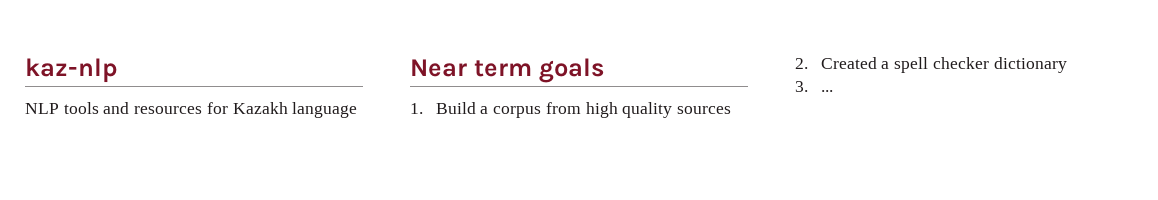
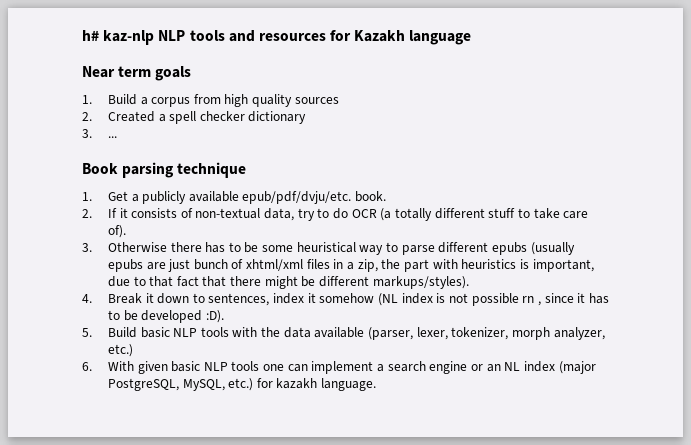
(25, 70) none -> [82,30,99,41] h#
(118, 70) // -> (155, 37) none
(833, 91) none -> [82,162,247,178] [82,191,387,204] [82,208,589,221] [107,225,126,238] [82,242,575,255] [107,259,594,272] [107,276,469,289] [82,293,609,306] [107,310,224,323] [82,327,605,340] [107,344,133,357] [82,361,596,374] [107,378,377,391] // Book parsing technique // 1. Get a publicly available epub/pdf/dvju/etc. book. // 2. If it consists of non-textual data, try to do OCR (a totally different stuff to take care of). // 3. Otherwise there has to be some heuristical way to parse different epubs (usually epubs are just bunch of xhtml/xml files in a zip, the part with heuristics is important, due to that fact that there might be different markups/styles). // 4. Break it down to sentences, index it somehow (NL index is not possible rn , since it has to be developed :D). // 5. Build basic NLP tools with the data available (parser, lexer, tokenizer, morph analyzer, etc.) // 6. With given basic NLP tools one can implement a search engine or an NL index (major PostgreSQL, MySQL, etc.) for kazakh language.

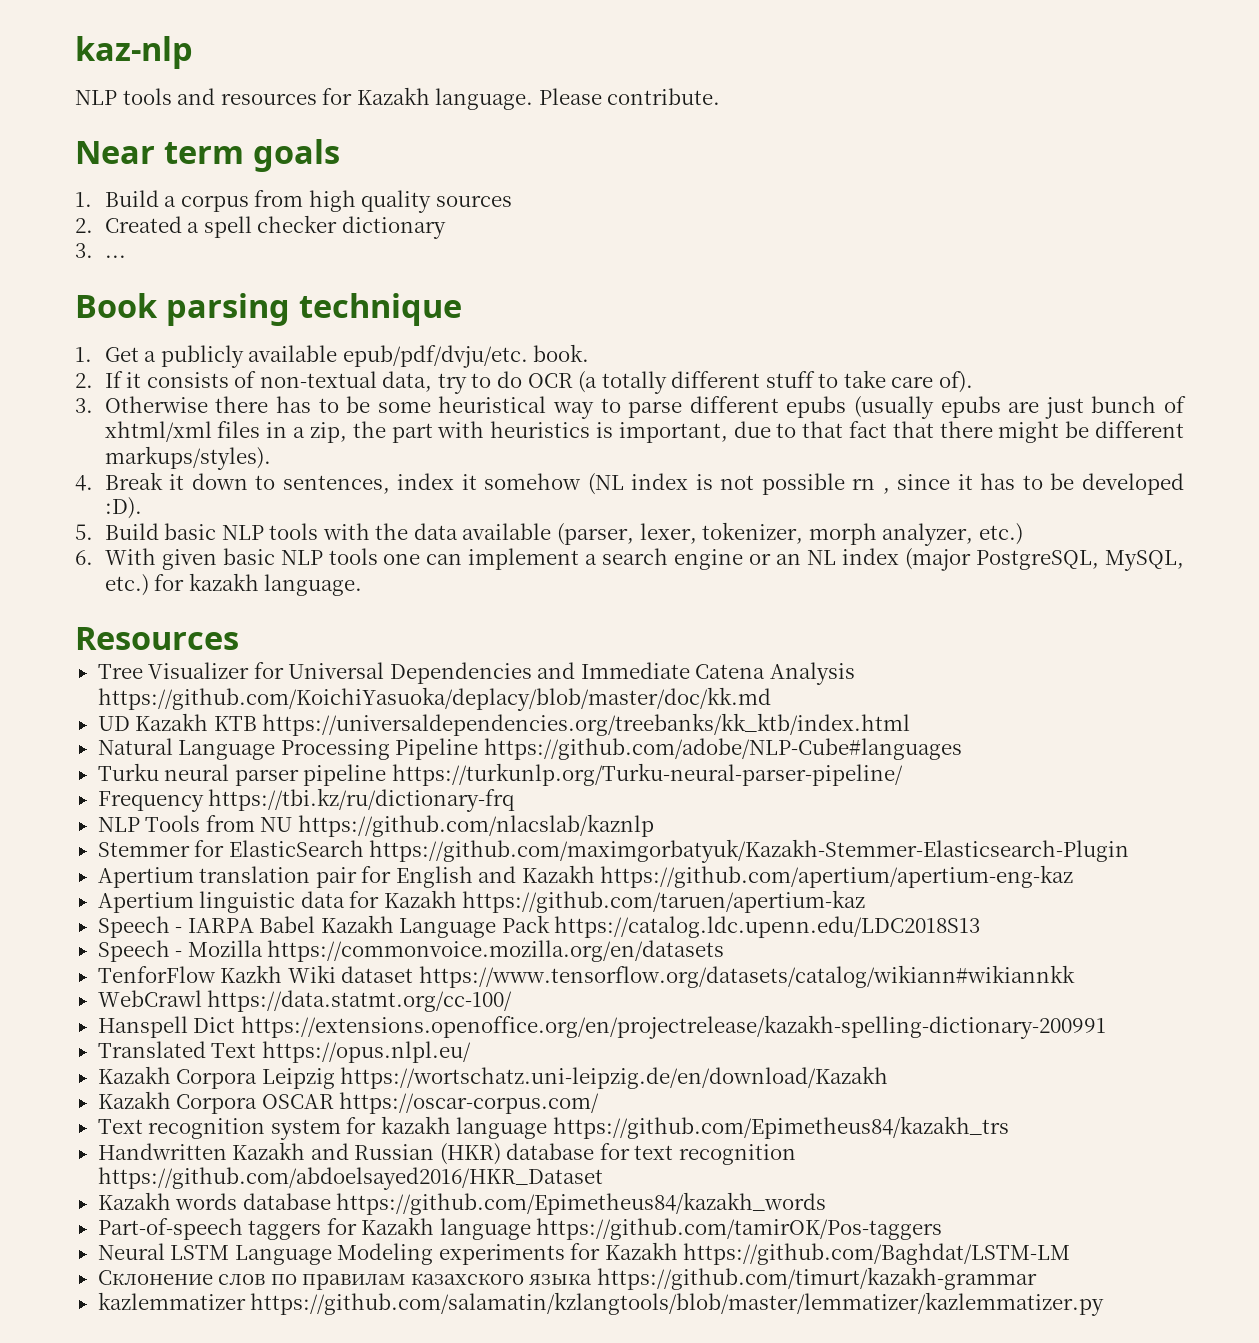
[82,30,99,41] h# -> (75, 52) none
(155, 37) none -> (193, 52) //
[409,30,472,45] language -> [435,88,721,110] language. Please contribute.
(377, 384) none -> [75,627,239,650] [97,662,855,685] [97,687,771,711] [97,713,911,736] [97,738,962,760] [97,763,903,786] [97,788,516,812] [97,814,654,837] [97,839,1130,863] [97,865,1074,888] [97,890,866,913] [97,915,981,938] [97,940,725,962] [97,965,1075,988] [97,990,513,1012] [97,1015,1106,1039] [97,1041,471,1063] [97,1066,889,1089] [97,1091,600,1114] [97,1116,1009,1140] [97,1142,796,1165] [97,1167,603,1190] [97,1192,827,1215] [97,1217,943,1240] [97,1242,1071,1265] [97,1267,1037,1290] [97,1292,1105,1316] // Resources // Tree Visualizer for Universal Dependencies and Immediate Catena Analysis https://github.com/KoichiYasuoka/deplacy/blob/master/doc/kk.md // UD Kazakh KTB https://universaldependencies.org/treebanks/kk_ktb/index.html // Natural Language Processing Pipeline https://github.com/adobe/NLP-Cube#languages // Turku neural parser pipeline https://turkunlp.org/Turku-neural-parser-pipeline/ // Frequency https://tbi.kz/ru/dictionary-frq // NLP Tools from NU https://github.com/nlacslab/kaznlp // Stemmer for ElasticSearch https://github.com/maximgorbatyuk/Kazakh-Stemmer-Elasticsearch-Plugin // Apertium translation pair for English and Kazakh https://github.com/apertium/apertium-eng-kaz // Apertium linguistic data for Kazakh https://github.com/taruen/apertium-kaz // Speech - IARPA Babel Kazakh Language Pack https://catalog.ldc.upenn.edu/LDC2018S13 // Speech - Mozilla https://commonvoice.mozilla.org/en/datasets // TenforFlow Kazkh Wiki dataset https://www.tensorflow.org/datasets/catalog/wikiann#wikiannkk // WebCrawl https://data.statmt.org/cc-100/ // Hanspell Dict https://extensions.openoffice.org/en/projectrelease/kazakh-spelling-dictionary-200991 // Translated Text https://opus.nlpl.eu/ // Kazakh Corpora Leipzig https://wortschatz.uni-leipzig.de/en/download/Kazakh // Kazakh Corpora OSCAR https://oscar-corpus.com/ // Text recognition system for kazakh language https://github.com/Epimetheus84/kazakh_trs // Handwritten Kazakh and Russian (HKR) database for text recognition https://github.com/abdoelsayed2016/HKR_Dataset // Kazakh words database https://github.com/Epimetheus84/kazakh_words // Part-of-speech taggers for Kazakh language https://github.com/tamirOK/Pos-taggers // Neural LSTM Language Modeling experiments for Kazakh https://github.com/Baghdat/LSTM-LM // Склонение слов по правилам казахского языка https://github.com/timurt/kazakh-grammar // kazlemmatizer https://github.com/salamatin/kzlangtools/blob/master/lemmatizer/kazlemmatizer.py

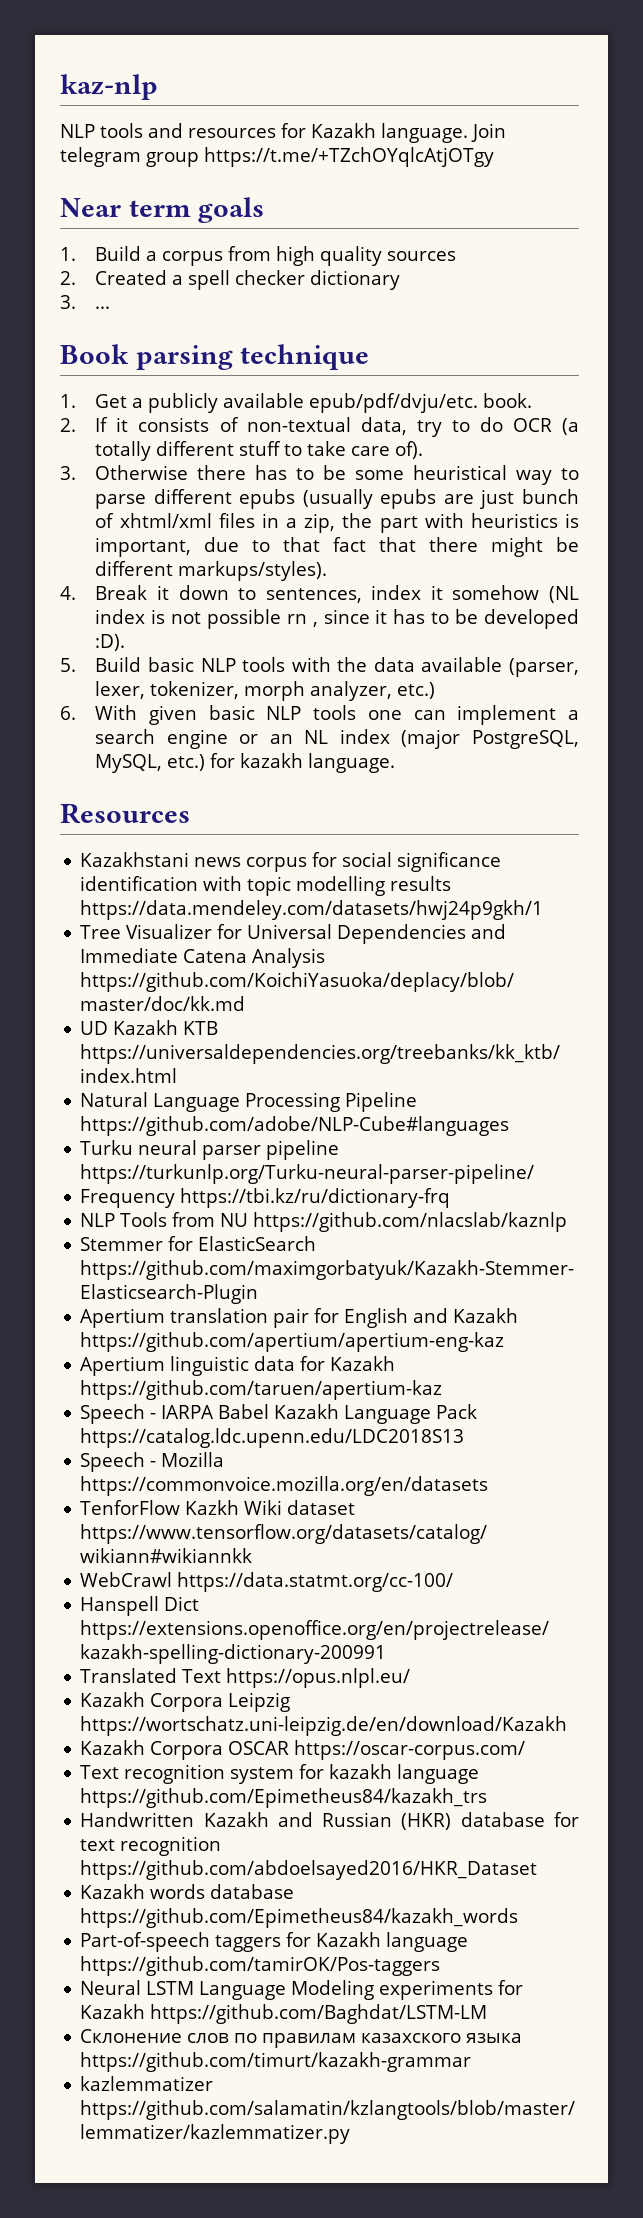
[538,88,721,105] Please contribute. -> [471,123,506,142] [60,147,494,167] Join telegram group https://t.me/+TZchOYqlcAtjOTgy
(239, 638) none -> [80,852,502,872] [80,876,452,896] [80,900,544,920] // Kazakhstani news corpus for social significance identification with topic modelling results https://data.mendeley.com/datasets/hwj24p9gkh/1

